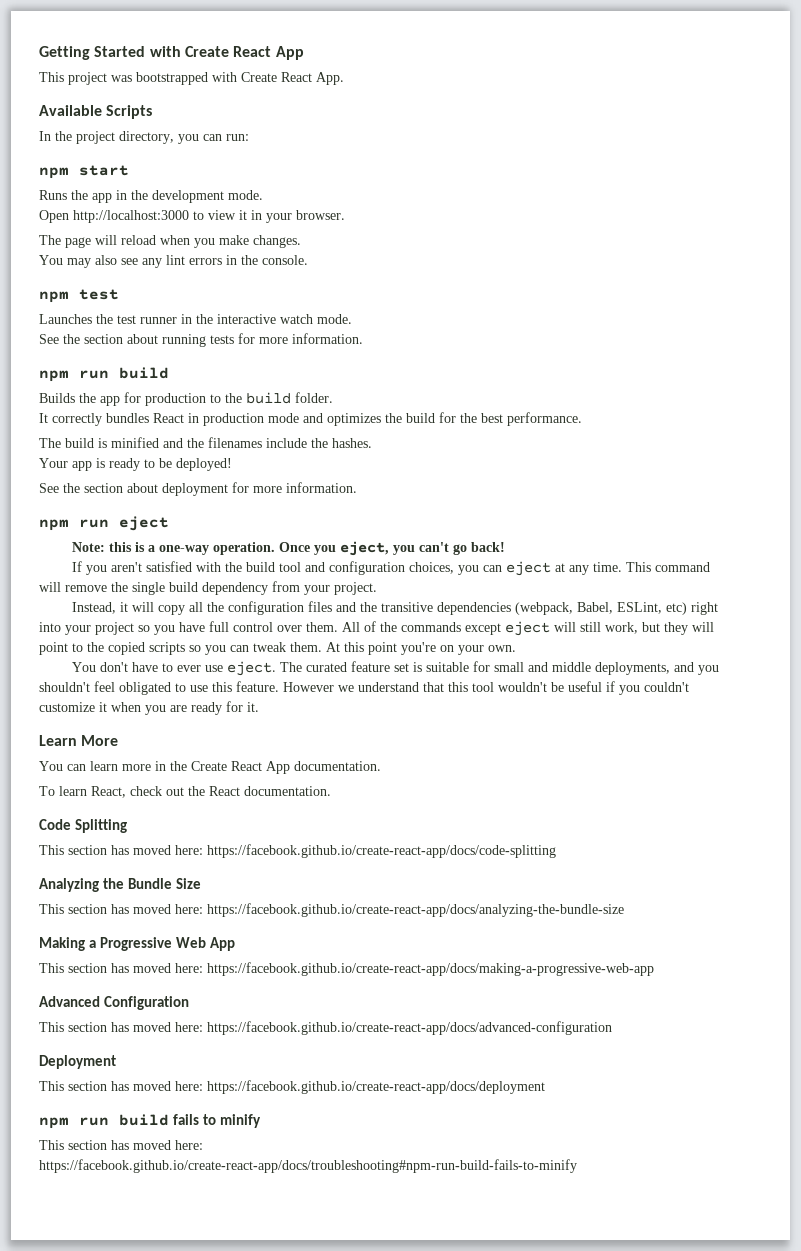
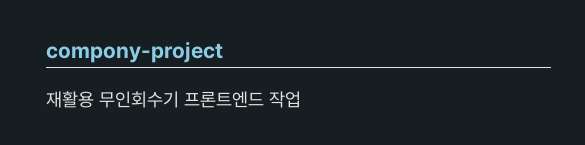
[39,46,304,60] [39,72,344,85] [39,105,153,119] [39,131,249,144] [39,165,129,179] [39,190,263,203] [39,210,345,223] [39,235,301,248] [39,255,308,268] [39,289,119,303] [39,314,352,324] [39,333,363,347] [39,367,169,382] [39,392,333,406] [39,412,582,426] [39,437,372,448] [39,458,232,471] [39,482,357,496] [39,516,169,531] [72,541,506,556] [72,561,711,576] [39,581,377,595] [72,601,719,615] [39,621,714,636] [39,642,516,655] [72,661,720,676] [39,681,689,695] [39,701,259,715] [39,735,119,746] [39,761,381,774] [39,786,331,798] [39,819,127,833] [39,844,556,858] [39,878,201,892] [39,903,624,917] [39,937,235,951] [39,962,654,976] [39,996,189,1010] [39,1021,612,1035] [39,1055,116,1069] [39,1080,545,1094] [39,1114,261,1129] [39,1140,203,1150] [39,1159,577,1173] Getting Started with Create React App // This project was bootstrapped with Create React App. // Available Scripts // In the project directory, you can run: // npm start // Runs the app in the development mode. // Open http://localhost:3000 to view it in your browser. // The page will reload when you make changes. // You may also see any lint errors in the console. // npm test // Launches the test runner in the interactive watch mode. // See the section about running tests for more information. // npm run build // Builds the app for production to the build folder. // It correctly bundles React in production mode and optimizes the build for the best performance. // The build is minified and the filenames include the hashes. // Your app is ready to be deployed! // See the section about deployment for more information. // npm run eject // Note: this is a one-way operation. Once you eject, you can't go back! // If you aren't satisfied with the build tool and configuration choices, you can eject at any time. This command will remove the single build dependency from your project. // Instead, it will copy all the configuration files and the transitive dependencies (webpack, Babel, ESLint, etc) right into your project so you have full control over them. All of the commands except eject will still work, but they will point to the copied scripts so you can tweak them. At this point you're on your own. // You don't have to ever use eject. The curated feature set is suitable for small and middle deployments, and you shouldn't feel obligated to use this feature. However we understand that this tool wouldn't be useful if you couldn't customize it when you are ready for it. // Learn More // You can learn more in the Create React App documentation. // To learn React, check out the React documentation. // Code Splitting // This section has moved here: https://facebook.github.io/create-react-app/docs/code-splitting // Analyzing the Bundle Size // This section has moved here: https://facebook.github.io/create-react-app/docs/analyzing-the-bundle-size // Making a Progressive Web App // This section has moved here: https://facebook.github.io/create-react-app/docs/making-a-progressive-web-app // Advanced Configuration // This section has moved here: https://facebook.github.io/create-react-app/docs/advanced-configuration // Deployment // This section has moved here: https://facebook.github.io/create-react-app/docs/deployment // npm run build fails to minify // This section has moved here: https://facebook.github.io/create-react-app/docs/troubleshooting#npm-run-build-fails-to-minify -> [46,41,223,63] [46,91,301,108] compony-project // 재활용 무인회수기 프론트엔드 작업

